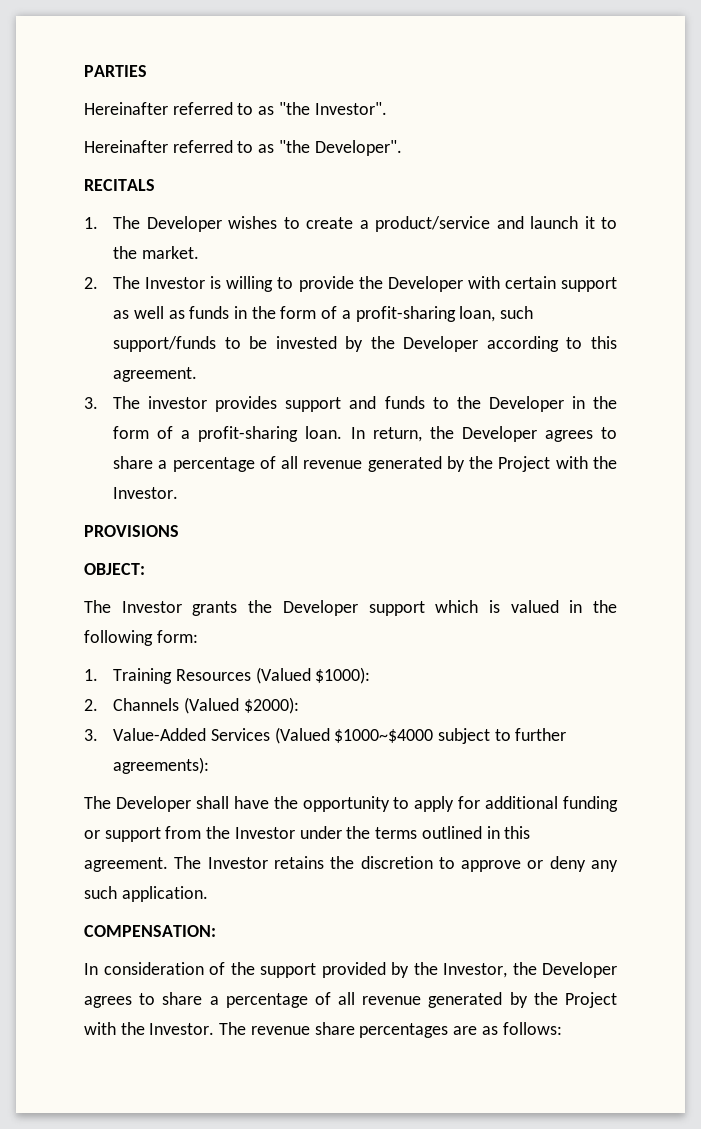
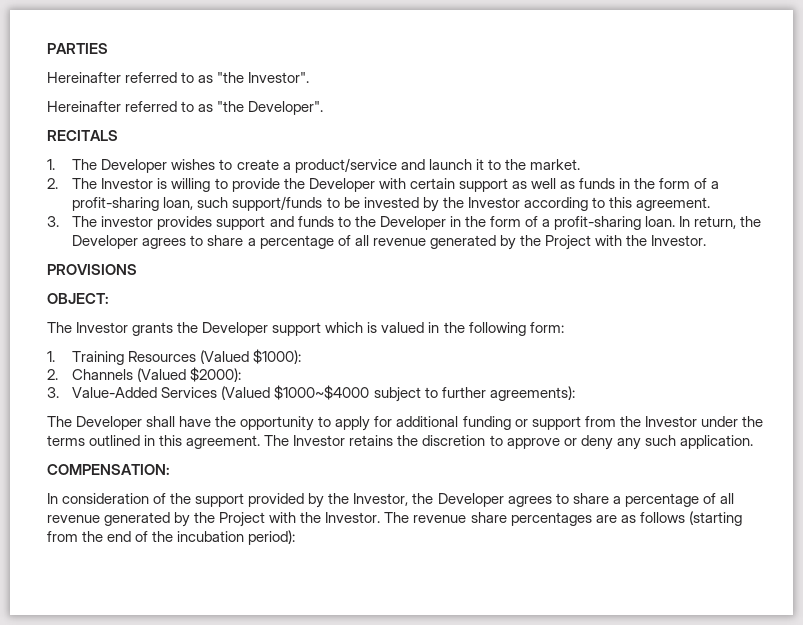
[403,336,479,352] Developer -> [467,197,520,208] Investor
[502,1022,562,1035] follows: -> [639,511,742,526] [47,530,296,545] follows (starting from the end of the incubation period):

